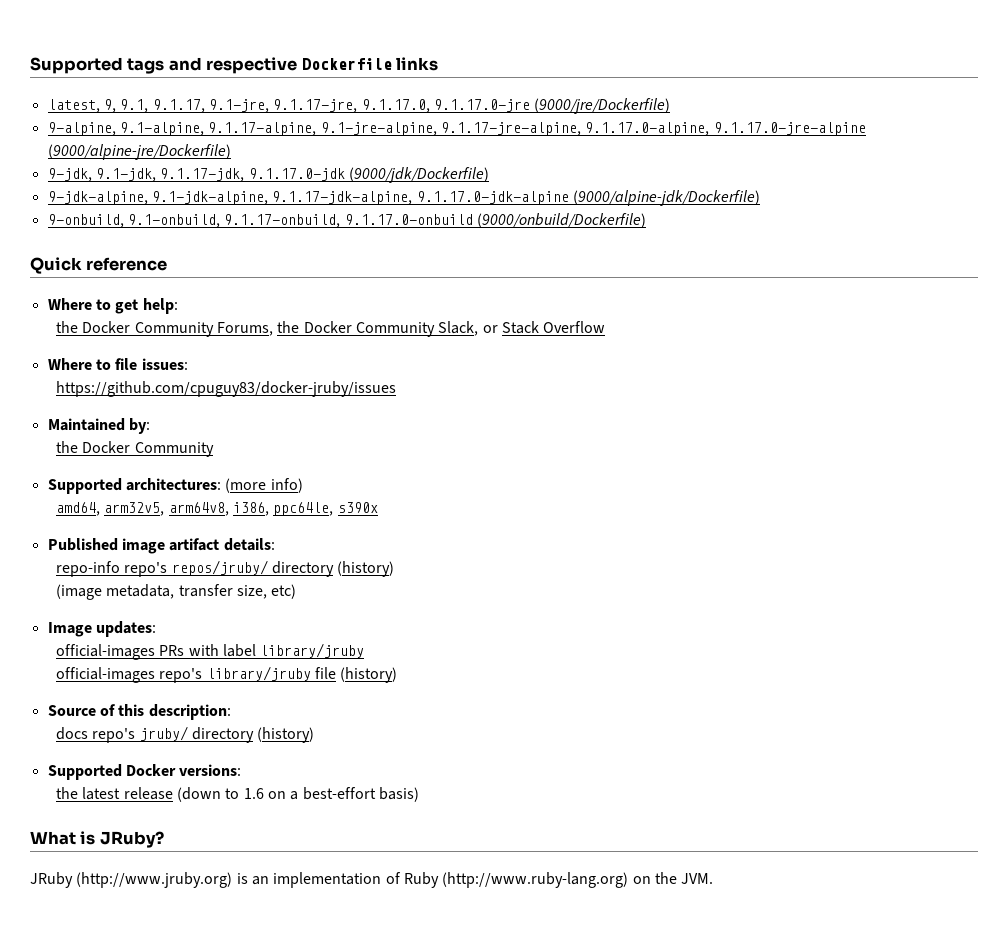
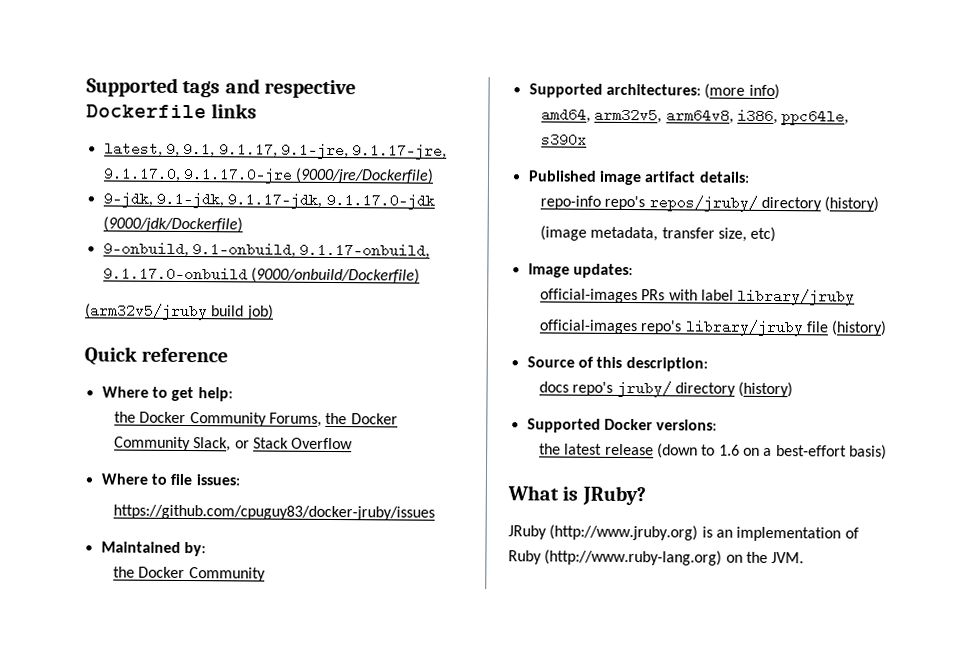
[47,122,866,136] [47,144,231,160] // 9-alpine, 9.1-alpine, 9.1.17-alpine, 9.1-jre-alpine, 9.1.17-jre-alpine, 9.1.17.0-alpine, 9.1.17.0-jre-alpine (9000/alpine-jre/Dockerfile) -> (435, 175) none
[47,190,760,206] // 9-jdk-alpine, 9.1-jdk-alpine, 9.1.17-jdk-alpine, 9.1.17.0-jdk-alpine (9000/alpine-jdk/Dockerfile) -> (243, 224) none
(646, 220) none -> [85,303,274,321] // (arm32v5/jruby build job)

